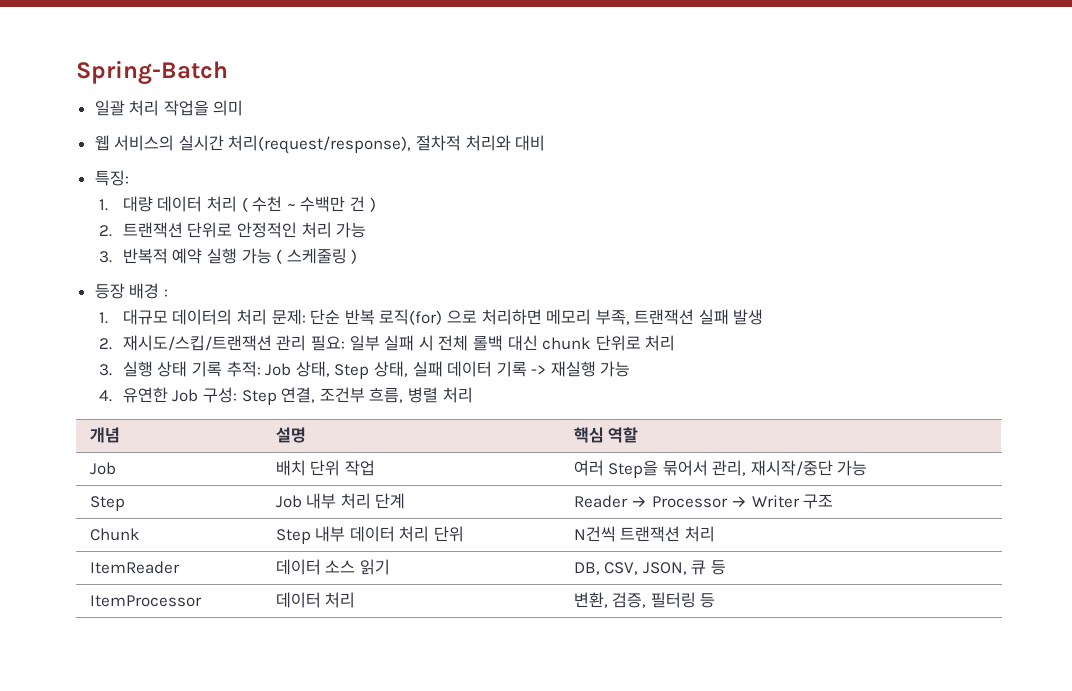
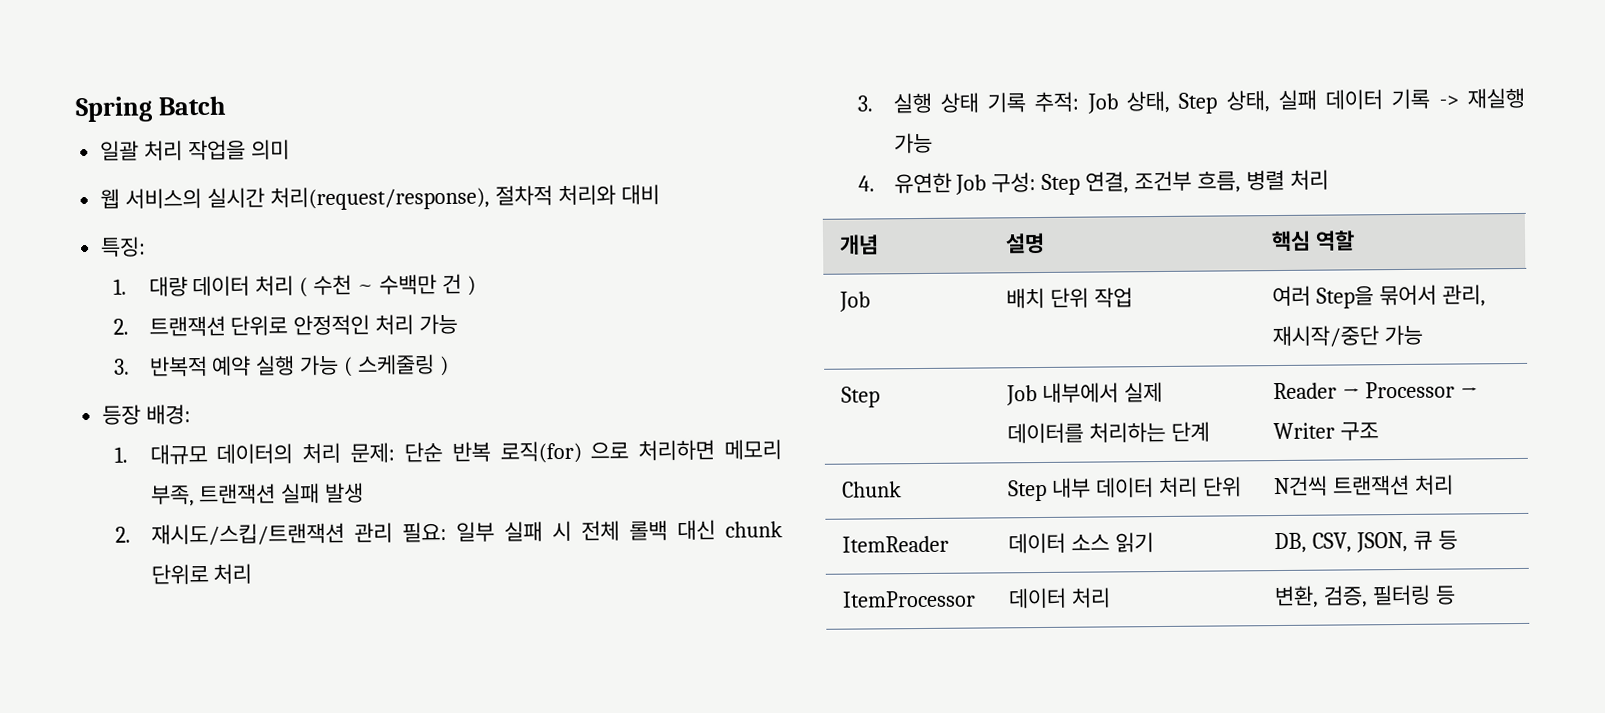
[76,60,228,85] Spring-Batch -> [75,95,226,123] Spring Batch
[129,283,168,299] 배경 : -> [146,404,192,425] 배경:
[306,493,371,509] 내부 처리 -> [1041,381,1163,404] [1006,421,1166,444] 내부에서 실제 데이터를 처리하는

